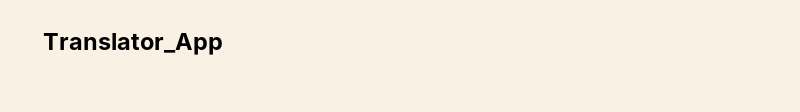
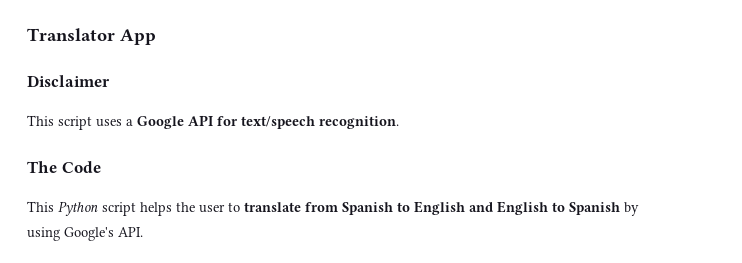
[43,33,223,55] Translator_App -> [27,28,156,45] [27,75,110,87] [27,115,399,130] [27,161,101,173] [27,201,639,216] [27,227,143,241] Translator App // Disclaimer // This script uses a Google API for text/speech recognition. // The Code // This Python script helps the user to translate from Spanish to English and English to Spanish by using Google's API.

